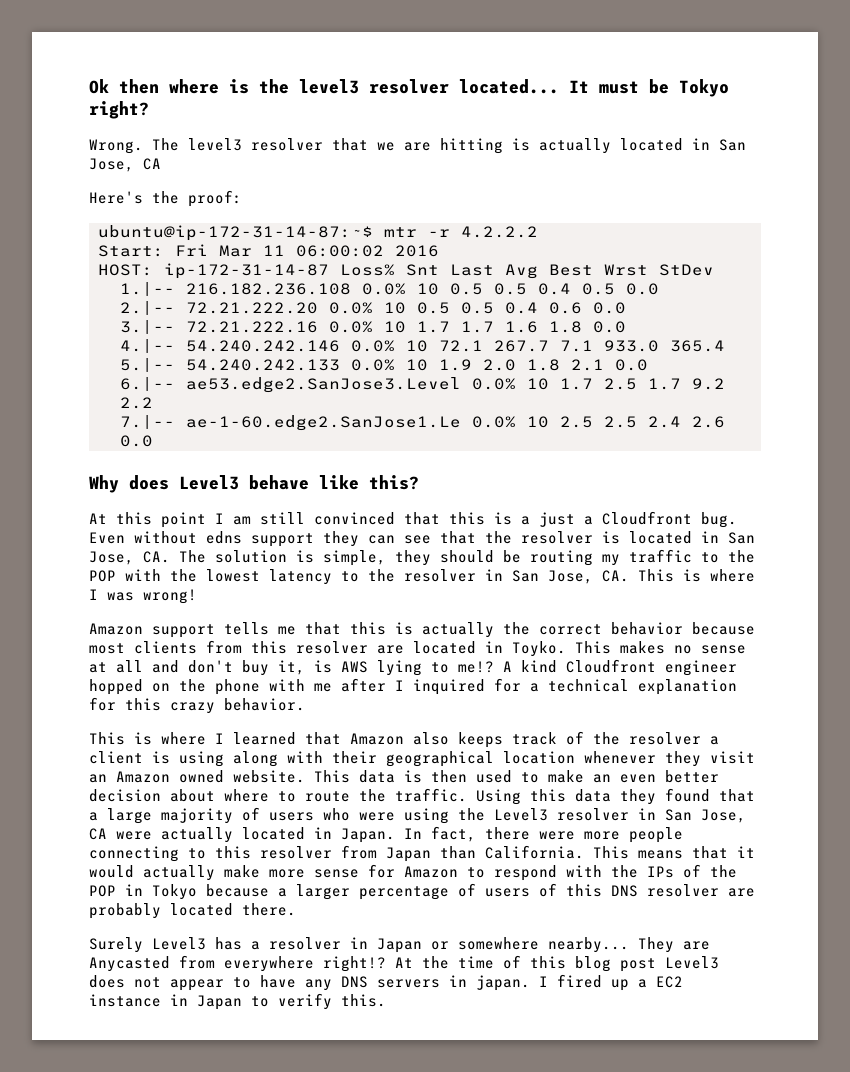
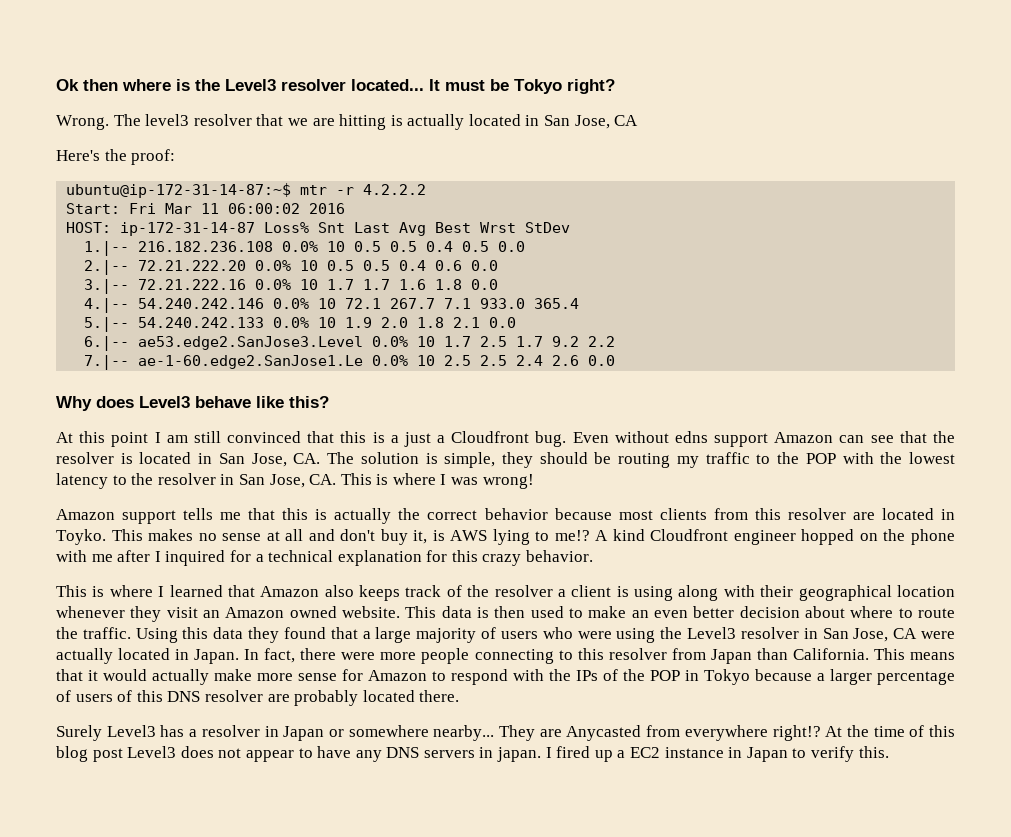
[299,79,359,94] level3 -> [225,79,276,91] Level3
[323,531,359,547] they -> [774,432,834,443] Amazon

